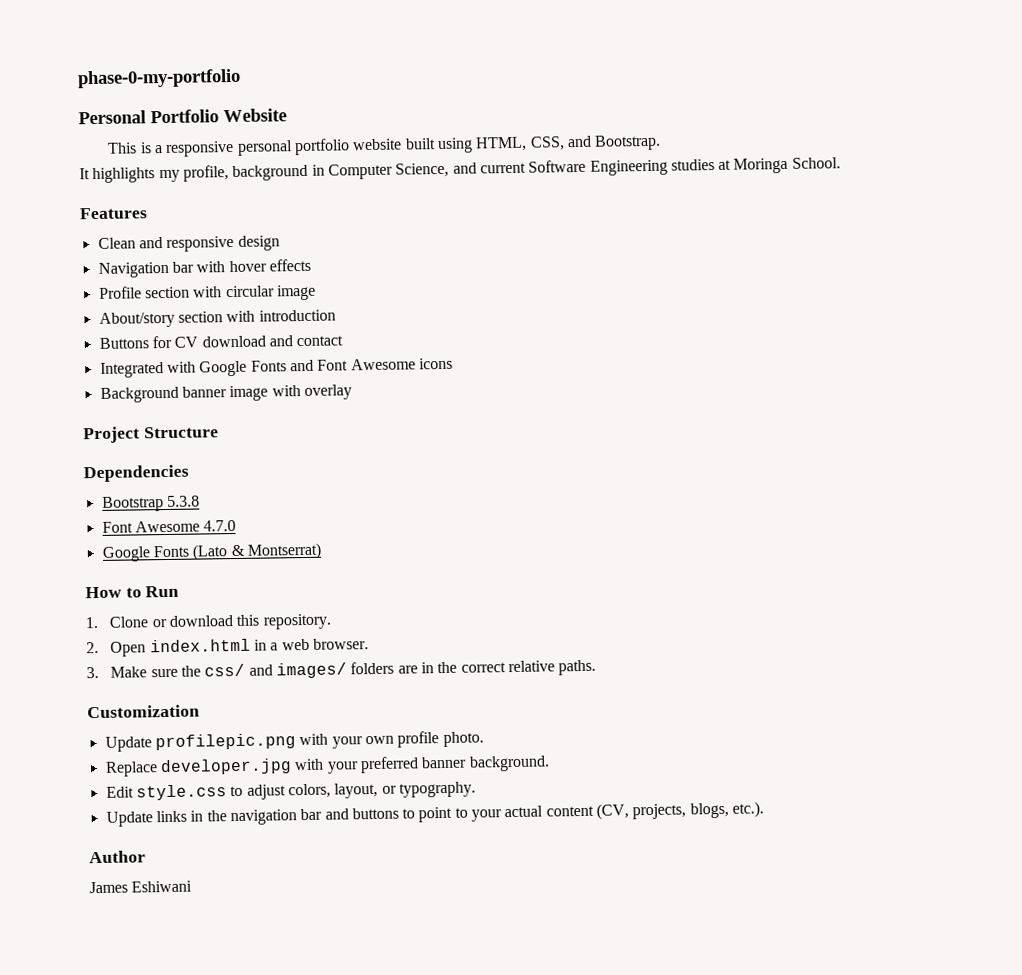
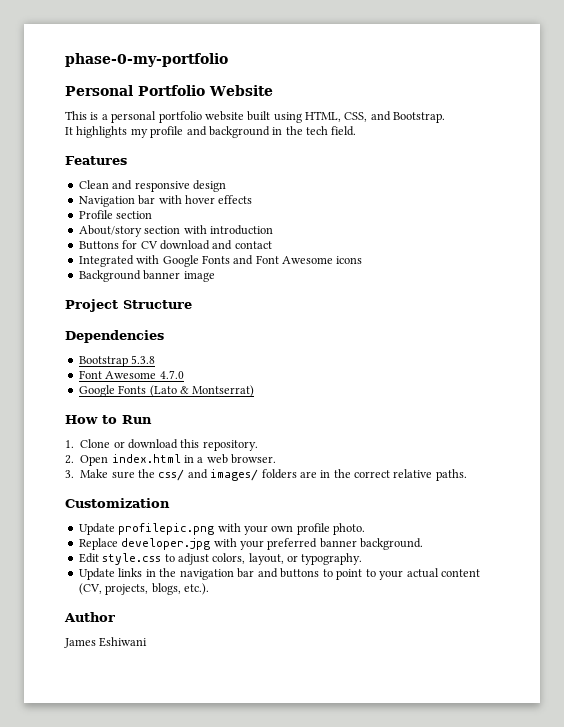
[165,140,235,157] responsive -> (108, 117) none
[182,157,841,182] profile, background in Computer Science, and current Software Engineering studies at Moringa School. -> [150,126,357,138] profile and background in the tech field.
[193,284,316,301] with circular image -> (153, 215) none
[271,384,352,400] with overlay -> (215, 276) none

